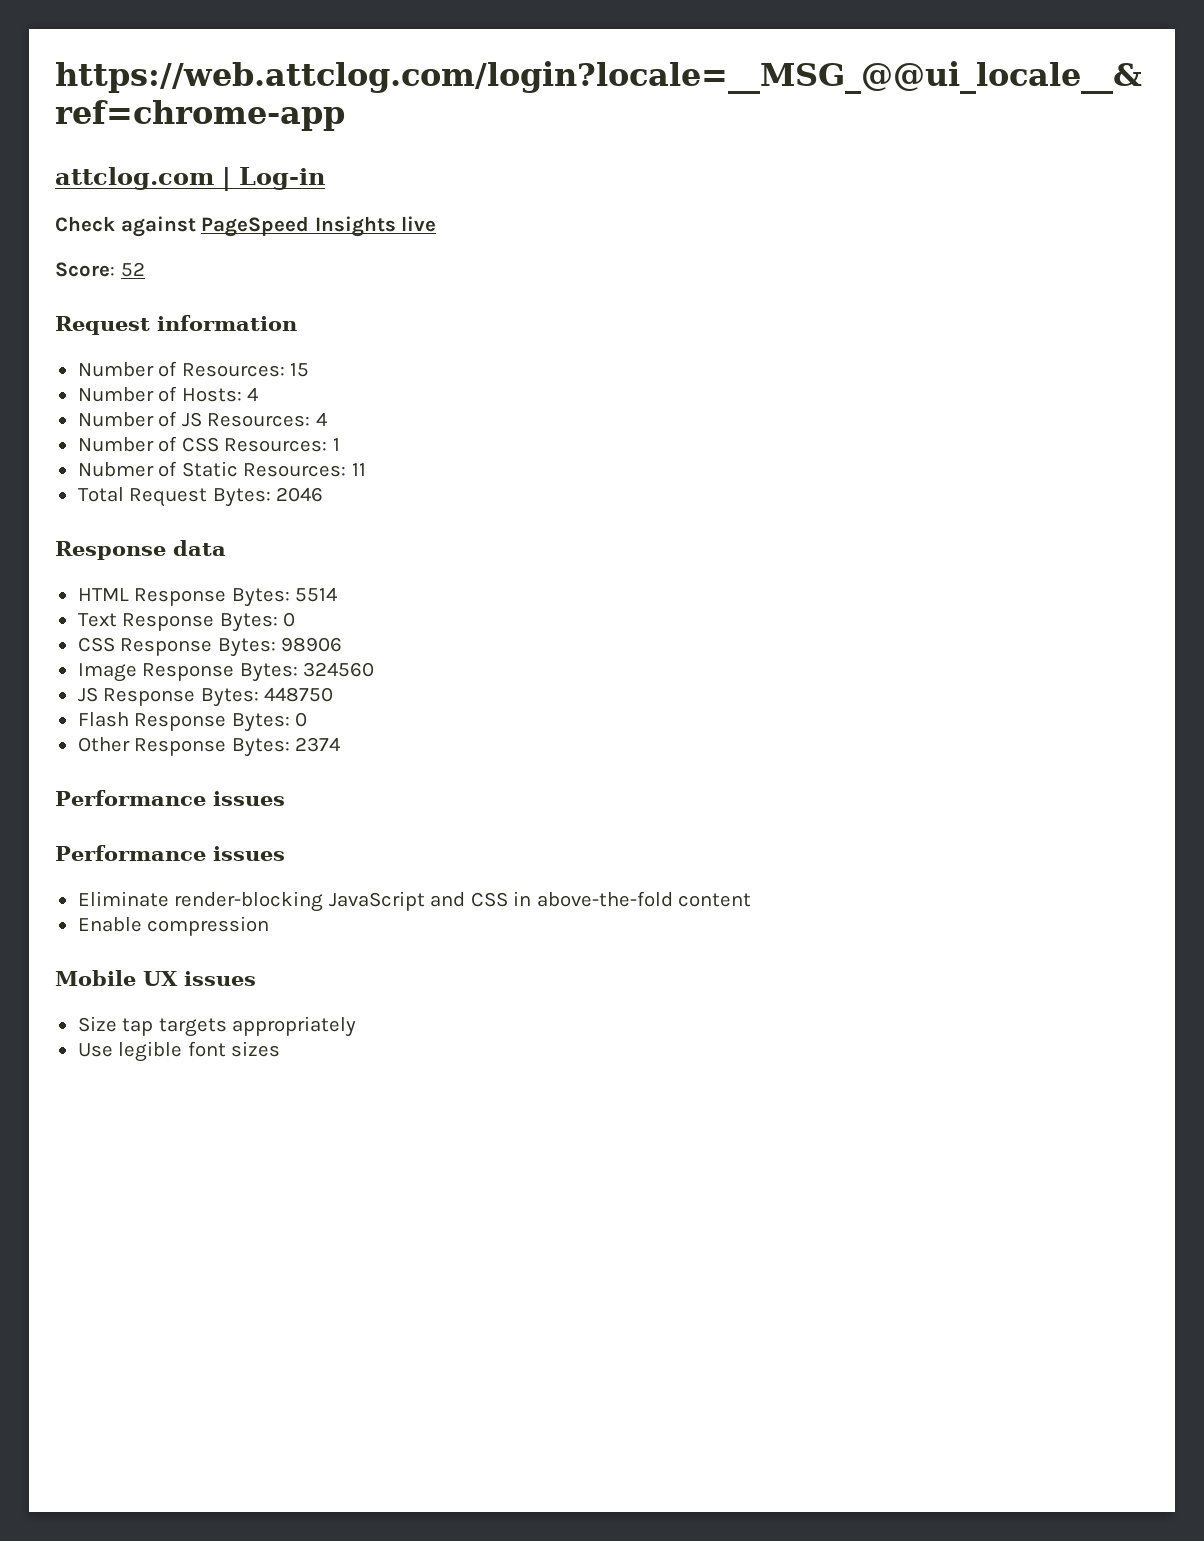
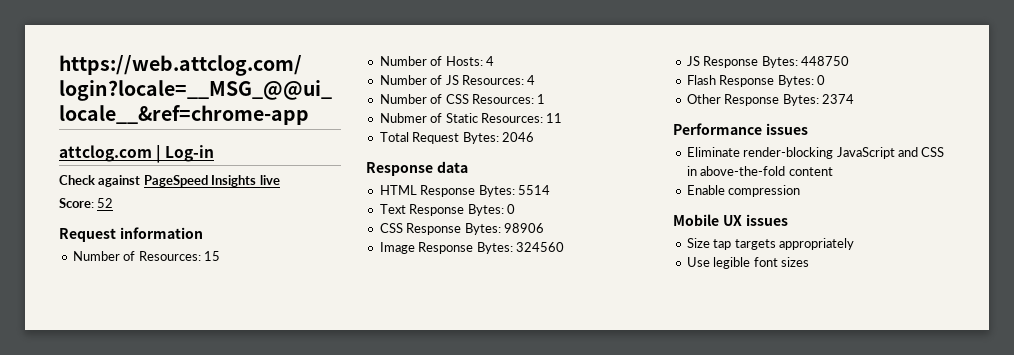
[55,845,285,861] // Performance issues -> (808, 129) none

